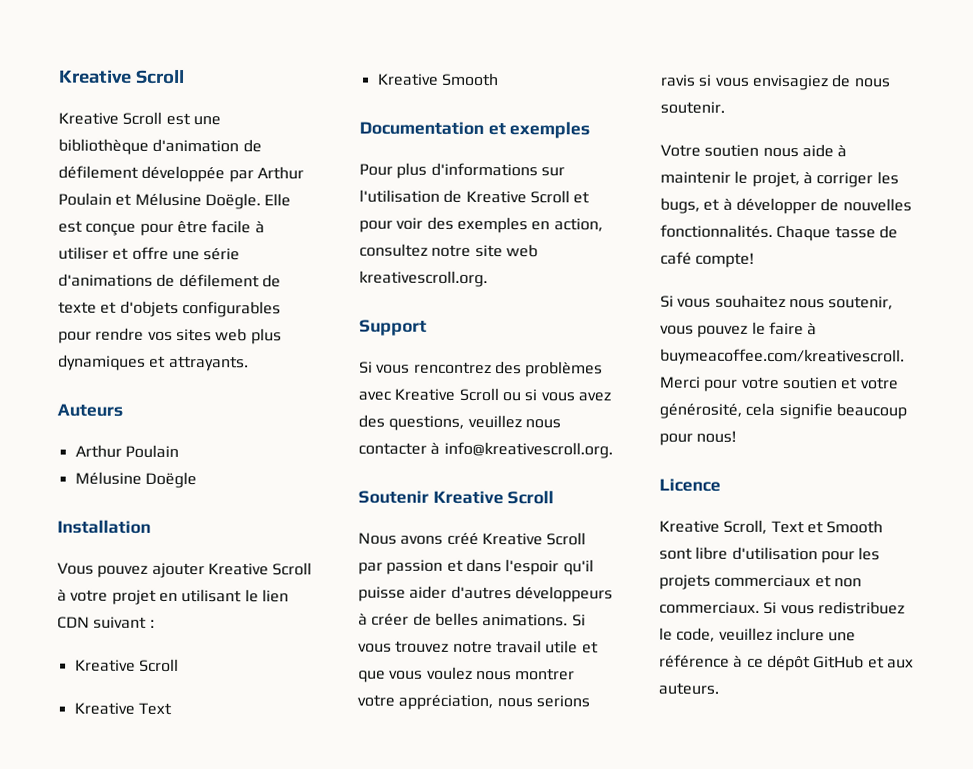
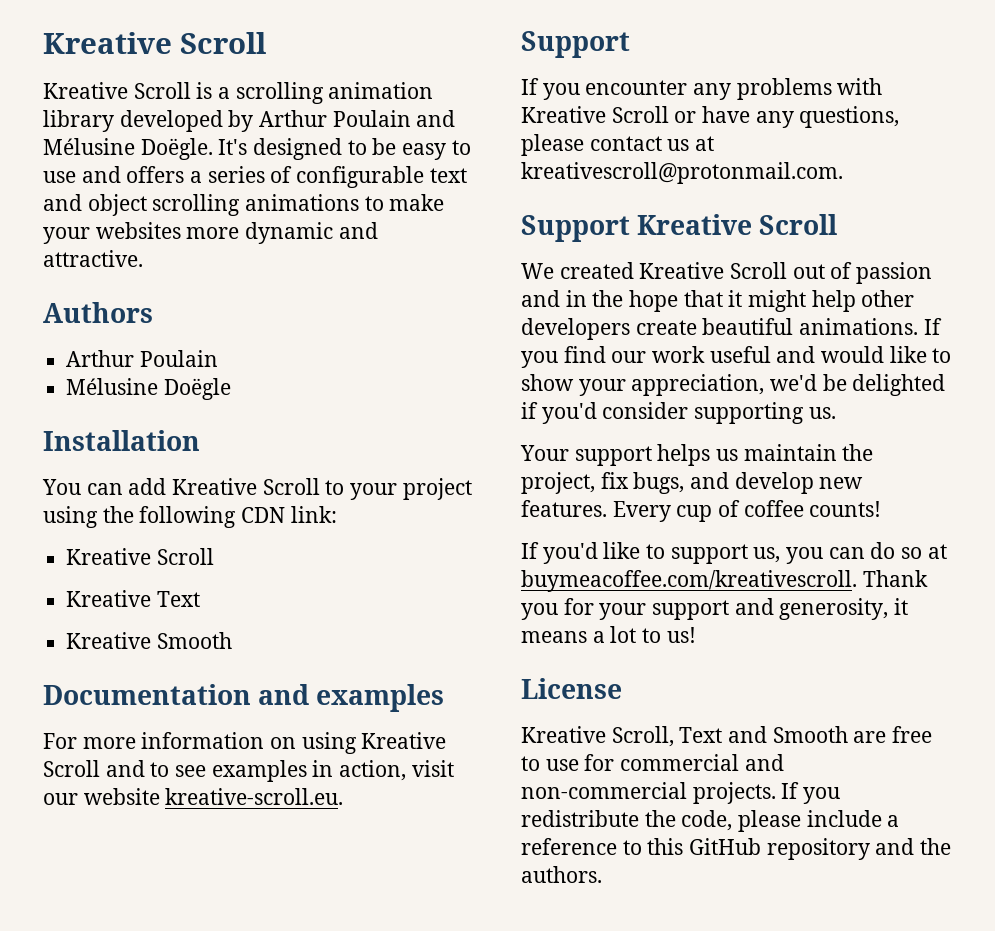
[165,112,221,126] [58,138,262,155] [58,165,304,183] [58,192,133,206] est une bibliothèque d'animation de défilement développée par Arthur Poulain et -> [196,82,434,104] [43,110,456,132] is a scrolling animation library developed by Arthur Poulain and
[264,193,292,207] [58,220,265,236] [58,246,241,261] [58,273,281,288] [58,300,281,318] [58,327,282,345] [58,354,249,372] [57,403,123,417] Elle est conçue pour être facile à utiliser et offre une série d'animations de défilement de texte et d'objets configurables pour rendre vos sites web plus dynamiques et attrayants. // Auteurs -> [218,138,471,160] [43,166,467,188] [43,194,445,216] [43,222,378,244] [43,250,143,267] [43,302,153,323] It's designed to be easy to use and offers a series of configurable text and object scrolling animations to make your websites more dynamic and attractive. // Authors
[57,562,313,579] [57,588,289,605] [57,616,155,629] Vous pouvez ajouter Kreative Scroll à votre projet en utilisant le lien CDN suivant : -> [42,478,472,500] [43,506,337,528] You can add Kreative Scroll to your project using the following CDN link:
[487,121,591,139] [359,162,565,179] [359,189,591,204] [359,216,603,234] [359,243,538,258] [359,270,488,288] [359,319,427,336] [359,361,604,378] [358,387,611,402] [358,414,561,431] [358,441,613,459] [358,490,555,505] [358,532,587,546] [358,558,594,576] [358,585,613,603] [358,612,586,627] [358,640,599,654] [358,666,576,683] [357,694,590,711] [660,74,891,91] [660,101,725,114] [660,144,848,158] [660,170,899,188] [660,197,912,215] [660,224,898,242] [660,251,755,268] [660,294,894,310] [660,321,818,338] [660,348,905,366] [659,376,899,392] [659,402,907,420] [659,430,737,446] [659,478,721,492] [659,519,884,534] [659,546,881,564] [659,574,862,590] [659,601,905,615] [659,627,857,642] [659,654,914,672] [658,682,720,695] et exemples // Pour plus d'informations sur l'utilisation de Kreative Scroll et pour voir des exemples en action, consultez notre site web kreativescroll.org. // Support // Si vous rencontrez des problèmes avec Kreative Scroll ou si vous avez des questions, veuillez nous contacter à info@kreativescroll.org. // Soutenir Kreative Scroll // Nous avons créé Kreative Scroll par passion et dans l'espoir qu'il puisse aider d'autres développeurs à créer de belles animations. Si vous trouvez notre travail utile et que vous voulez nous montrer votre appréciation, nous serions ravis si vous envisagiez de nous soutenir. // Votre soutien nous aide à maintenir le projet, à corriger les bugs, et à développer de nouvelles fonctionnalités. Chaque tasse de café compte! // Si vous souhaitez nous soutenir, vous pouvez le faire à buymeacoffee.com/kreativescroll. Merci pour votre soutien et votre générosité, cela signifie beaucoup pour nous! // Licence // Kreative Scroll, Text et Smooth sont libre d'utilisation pour les projets commerciaux et non commerciaux. Si vous redistribuez le code, veuillez inclure une référence à ce dépôt GitHub et aux auteurs. -> [258,684,445,712] [43,732,447,754] [43,760,454,782] [43,788,344,805] [521,31,630,58] [521,78,883,100] [521,106,900,128] [521,134,715,156] [521,162,843,184] [521,214,838,242] [521,262,933,284] [521,290,915,312] [521,318,942,340] [521,346,952,368] [521,374,946,396] [521,402,836,424] [520,444,874,466] [521,472,864,494] [521,500,882,522] [521,542,947,564] [521,570,928,592] [521,598,909,620] [521,626,696,643] [521,678,622,699] [521,726,933,747] [521,754,784,771] [521,782,841,804] [521,810,900,832] [521,838,952,860] [521,866,602,883] and examples // For more information on using Kreative Scroll and to see examples in action, visit our website kreative-scroll.eu. // Support // If you encounter any problems with Kreative Scroll or have any questions, please contact us at kreativescroll@protonmail.com. // Support Kreative Scroll // We created Kreative Scroll out of passion and in the hope that it might help other developers create beautiful animations. If you find our work useful and would like to show your appreciation, we'd be delighted if you'd consider supporting us. // Your support helps us maintain the project, fix bugs, and develop new features. Every cup of coffee counts! // If you'd like to support us, you can do so at buymeacoffee.com/kreativescroll. Thank you for your support and generosity, it means a lot to us! // License // Kreative Scroll, Text and Smooth are free to use for commercial and non-commercial projects. If you redistribute the code, please include a reference to this GitHub repository and the authors.

